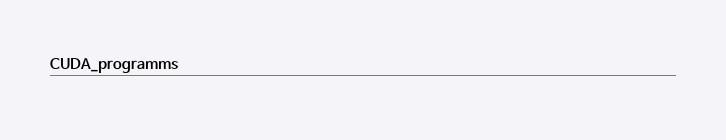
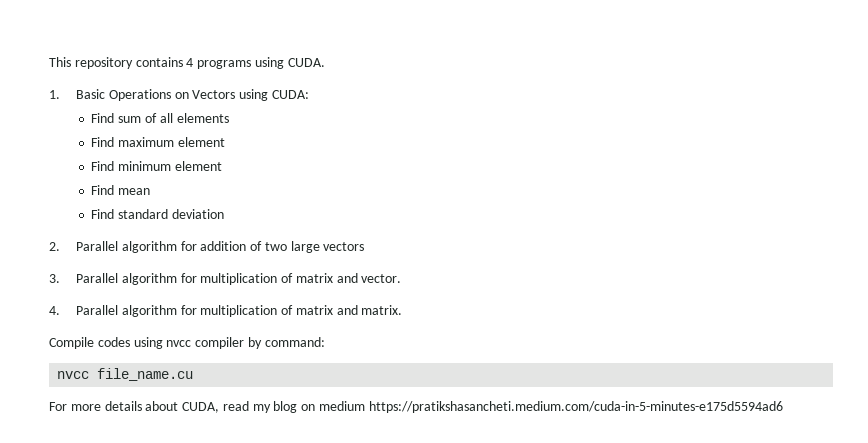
[50,58,178,73] CUDA_programms -> [49,57,325,69] [49,89,309,101] [91,113,229,123] [91,137,225,147] [91,161,222,171] [91,185,151,195] [91,209,224,219] [49,241,365,253] [49,273,402,285] [49,305,403,317] [49,337,325,349] [57,368,194,381] [49,401,783,413] This repository contains 4 programs using CUDA. // 1. Basic Operations on Vectors using CUDA: // Find sum of all elements // Find maximum element // Find minimum element // Find mean // Find standard deviation // 2. Parallel algorithm for addition of two large vectors // 3. Parallel algorithm for multiplication of matrix and vector. // 4. Parallel algorithm for multiplication of matrix and matrix. // Compile codes using nvcc compiler by command: // nvcc file_name.cu // For more details about CUDA, read my blog on medium https://pratikshasancheti.medium.com/cuda-in-5-minutes-e175d5594ad6

